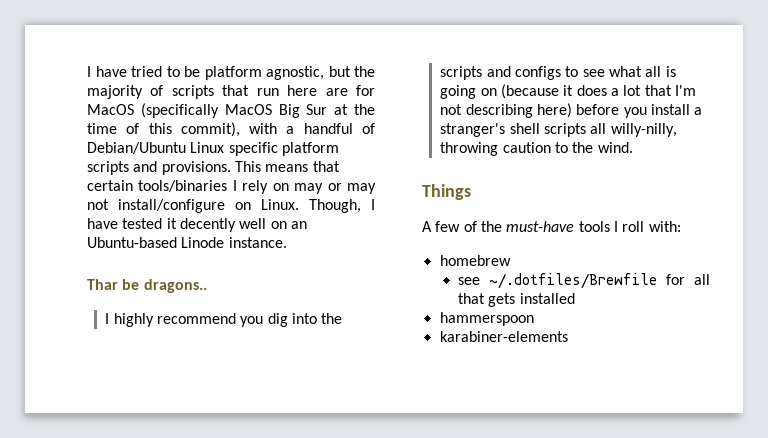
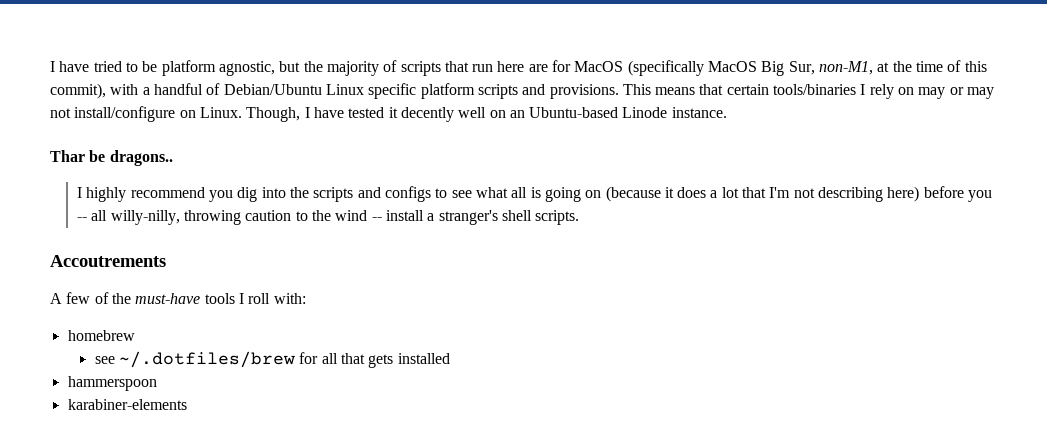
[306,104,328,115] Sur -> [788,61,874,75] Sur, non-M1,
[651,104,703,115] [440,123,587,137] install a stranger's shell scripts -> [77,217,88,221] --
[597,142,633,153] [422,184,471,200] wind. // Things -> [335,210,580,225] [50,255,166,267] wind -- install a stranger's shell scripts. // Accoutrements
[489,273,658,289] ~/.dotfiles/Brewfile -> [119,351,296,368] ~/.dotfiles/brew

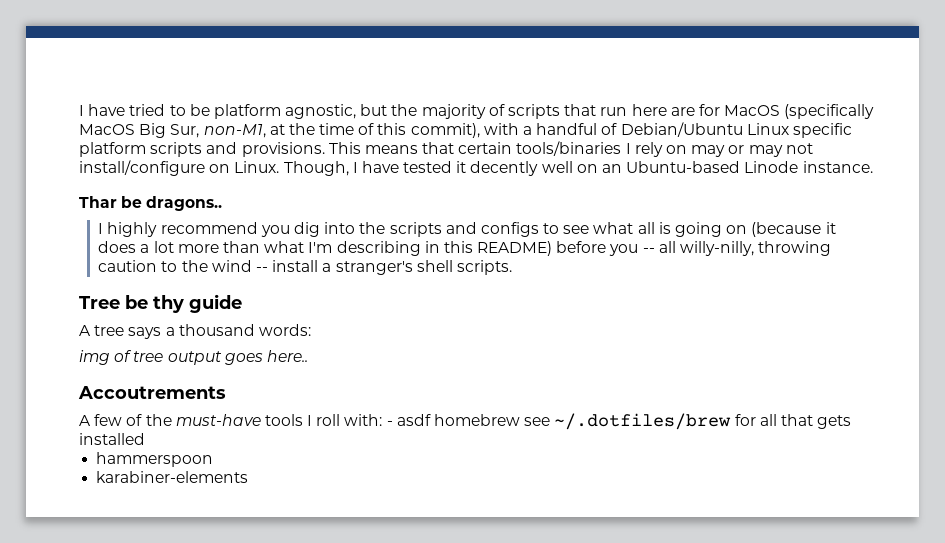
[742,186,920,202] that I'm not describing here) -> [177,241,553,256] more than what I'm describing in this README)
(580, 217) none -> [79,294,242,313] [79,324,311,339] [79,350,308,365] // Tree be thy guide // A tree says a thousand words: // img of tree output goes here..
(306, 298) // -> [386,414,431,426] - asdf
(135, 335) // -> (521, 420) none

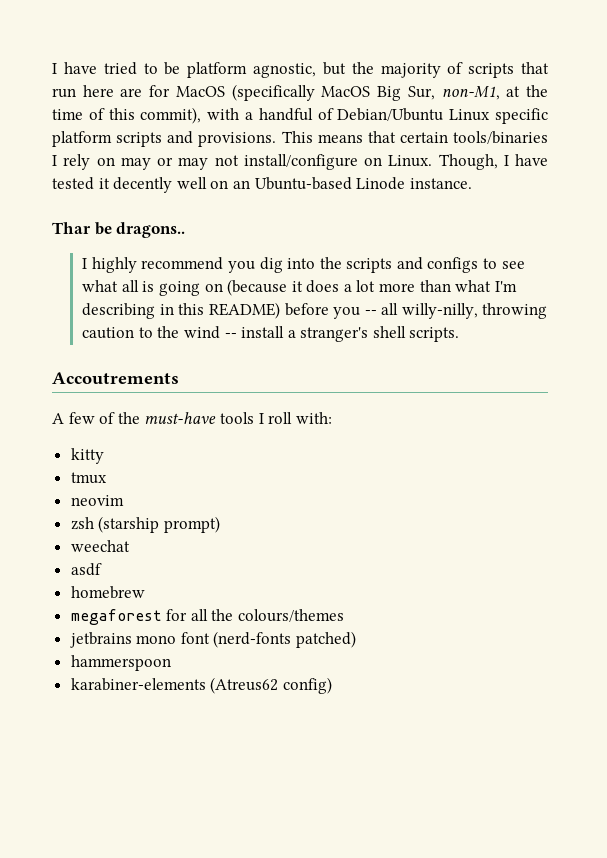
[79,294,242,313] [79,324,311,339] [79,350,308,365] // Tree be thy guide // A tree says a thousand words: // img of tree output goes here.. -> (460, 334) none
[386,421,393,426] - -> [70,448,104,464] [70,472,107,484] [70,495,124,506] [70,516,220,533] [70,540,130,552] // kitty // tmux // neovim // zsh (starship prompt) // weechat //
(431, 420) none -> (102, 569) //
[524,413,852,430] [79,433,145,445] see ~/.dotfiles/brew for all that gets installed -> [70,609,345,625] [69,631,357,648] // megaforest for all the colours/themes // jetbrains mono font (nerd-fonts patched)
(249, 477) none -> [210,677,332,694] (Atreus62 config)

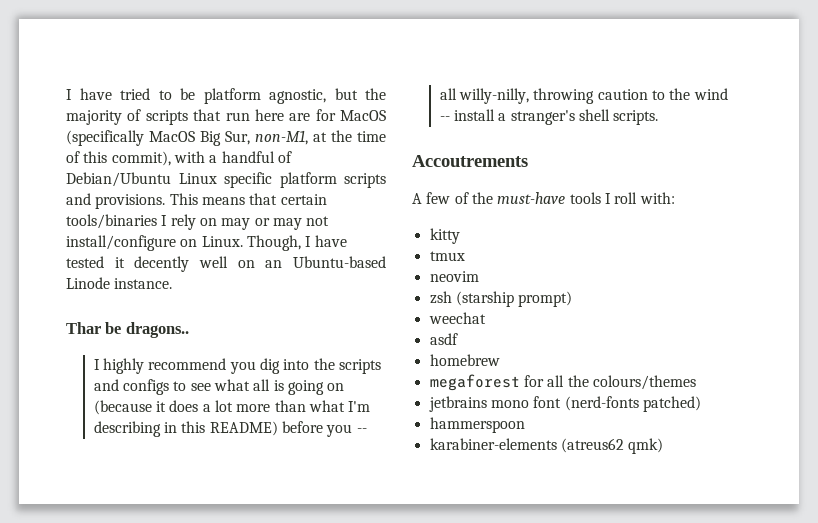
[210,677,332,694] (Atreus62 config) -> [560,438,664,454] (atreus62 qmk)

